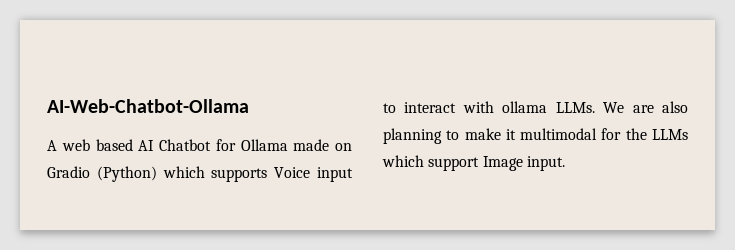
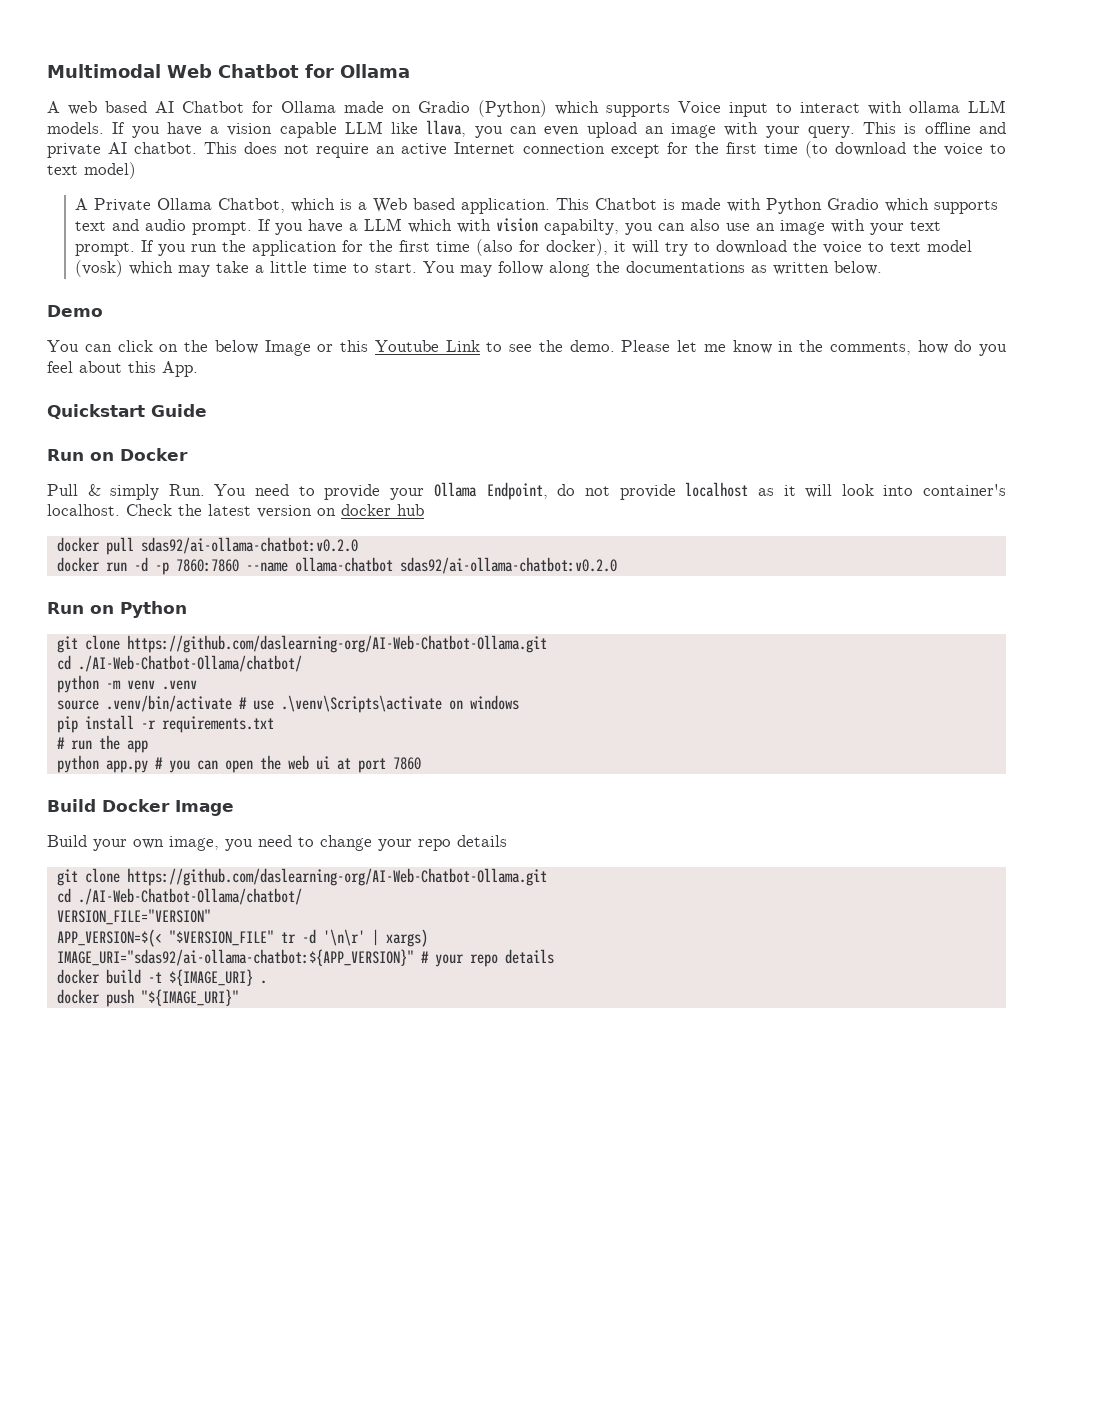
[47,99,249,113] AI-Web-Chatbot-Ollama -> [47,64,410,78] Multimodal Web Chatbot for Ollama
[555,101,688,113] [383,128,688,144] [382,155,565,171] LLMs. We are also planning to make it multimodal for the LLMs which support Image input. -> [968,100,1006,113] [47,120,1006,138] [47,141,1006,158] [47,162,136,179] [75,198,999,214] [75,218,942,235] [75,239,973,256] [75,260,883,277] [47,305,103,317] [47,340,1007,356] [47,361,198,377] [47,404,207,419] [47,448,188,461] [47,482,1007,500] [47,504,424,518] [56,537,358,555] [56,557,617,575] [47,601,187,618] [56,635,547,653] [56,655,302,672] [56,675,197,693] [56,695,519,713] [56,715,274,733] [56,735,148,753] [56,755,421,773] [47,799,234,816] [47,835,507,851] [56,868,547,886] [56,888,302,905] [56,909,211,925] [56,929,428,947] [56,949,554,967] [56,969,267,986] [56,989,239,1007] LLM models. If you have a vision capable LLM like llava, you can even upload an image with your query. This is offline and private AI chatbot. This does not require an active Internet connection except for the first time (to download the voice to text model) // A Private Ollama Chatbot, which is a Web based application. This Chatbot is made with Python Gradio which supports text and audio prompt. If you have a LLM which with vision capabilty, you can also use an image with your text prompt. If you run the application for the first time (also for docker), it will try to download the voice to text model (vosk) which may take a little time to start. You may follow along the documentations as written below. // Demo // You can click on the below Image or this Youtube Link to see the demo. Please let me know in the comments, how do you feel about this App. // Quickstart Guide // Run on Docker // Pull & simply Run. You need to provide your Ollama Endpoint, do not provide localhost as it will look into container's localhost. Check the latest version on docker hub // docker pull sdas92/ai-ollama-chatbot:v0.2.0 // docker run -d -p 7860:7860 --name ollama-chatbot sdas92/ai-ollama-chatbot:v0.2.0 // Run on Python // git clone https://github.com/daslearning-org/AI-Web-Chatbot-Ollama.git // cd ./AI-Web-Chatbot-Ollama/chatbot/ // python -m venv .venv // source .venv/bin/activate # use .\venv\Scripts\activate on windows // pip install -r requirements.txt // # run the app // python app.py # you can open the web ui at port 7860 // Build Docker Image // Build your own image, you need to change your repo details // git clone https://github.com/daslearning-org/AI-Web-Chatbot-Ollama.git // cd ./AI-Web-Chatbot-Ollama/chatbot/ // VERSION_FILE="VERSION" // APP_VERSION=$(< "$VERSION_FILE" tr -d '\n\r' | xargs) // IMAGE_URI="sdas92/ai-ollama-chatbot:${APP_VERSION}" # your repo details // docker build -t ${IMAGE_URI} . // docker push "${IMAGE_URI}"

